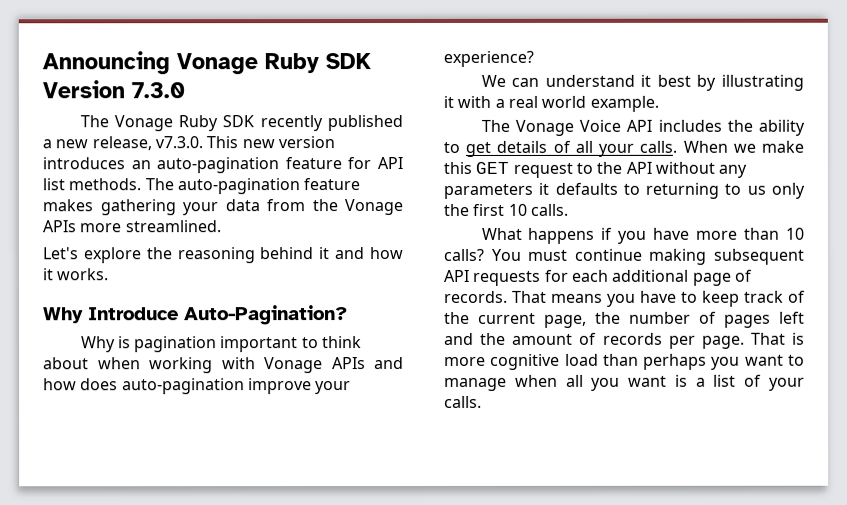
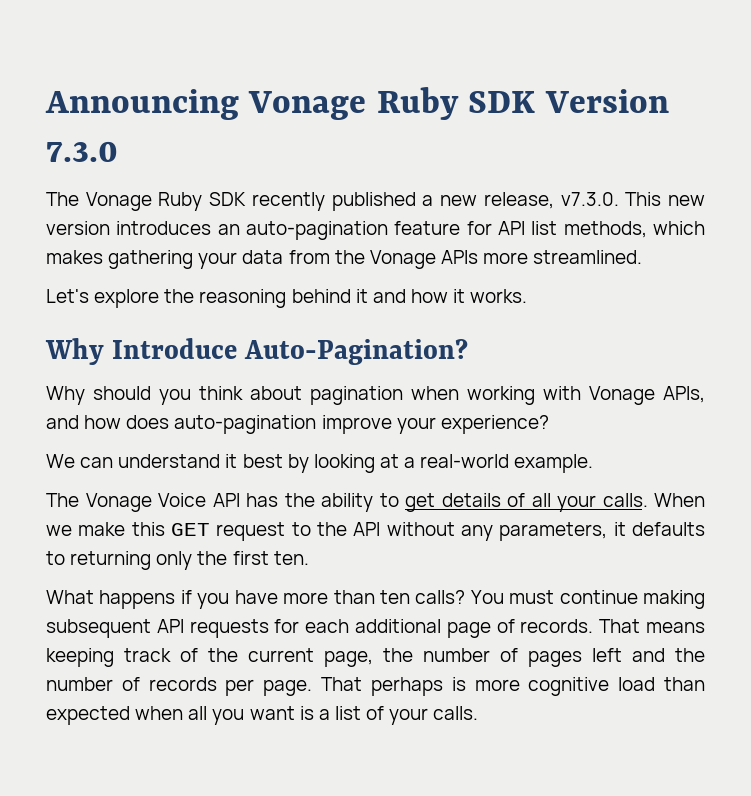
[68,178,361,195] methods. The auto-pagination feature -> [563,221,705,238] methods, which
[117,336,319,353] is pagination important to -> [93,386,191,405] should you
(89, 363) none -> [310,386,403,405] pagination
[331,357,366,370] APIs -> [663,386,705,403] APIs,
[721,74,804,91] [443,95,587,108] illustrating it with a real world -> [313,454,510,473] looking at a real-world
[657,119,722,132] includes -> [246,493,278,507] has
[443,183,533,199] parameters -> [499,522,608,541] parameters,
[724,183,766,195] to us -> (152, 560) none
[507,203,568,216] 10 calls. -> [273,551,309,565] ten.
[785,227,804,240] 10 -> [379,590,410,604] ten
[607,290,740,307] you have to keep -> [46,648,114,667] keeping
[512,333,574,345] amount -> [46,677,113,691] number
(786, 338) none -> [370,677,443,696] perhaps
[643,353,805,370] [444,377,507,391] perhaps you want to manage -> [46,706,130,725] expected

